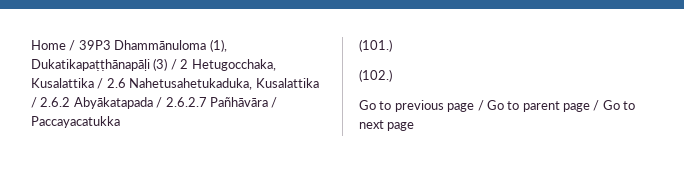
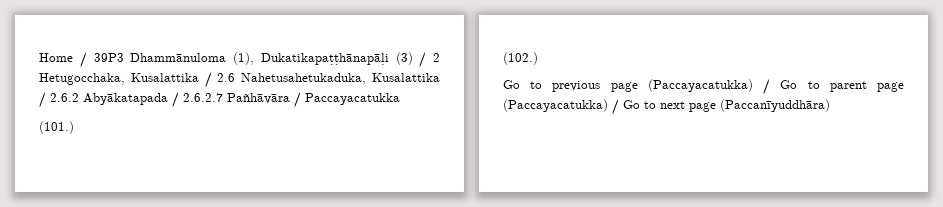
(475, 107) none -> [647,79,753,92] (Paccayacatukka)
(590, 107) none -> [503,99,608,112] (Paccayacatukka)
(415, 126) none -> [720,99,830,112] (Paccanīyuddhāra)

